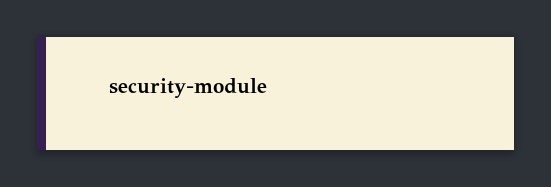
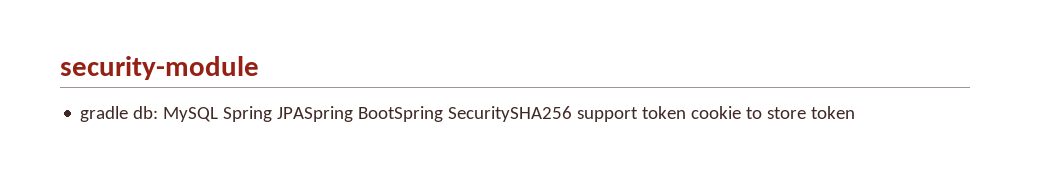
(267, 88) none -> [80,106,856,122] // gradle db: MySQL Spring JPASpring BootSpring SecuritySHA256 support token cookie to store token

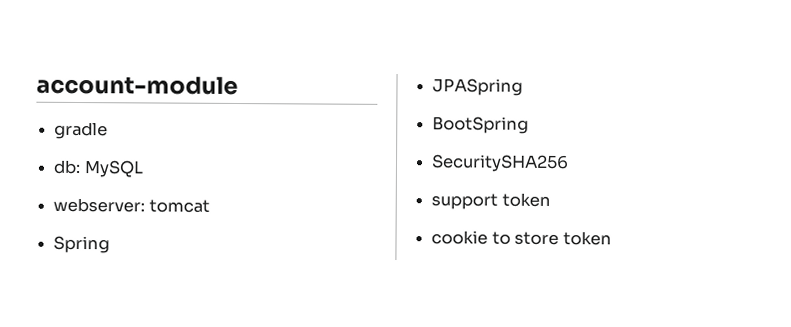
[60,56,259,80] security-module -> [36,75,238,96] account-module
(129, 114) none -> (109, 130) //
(219, 114) none -> [53,197,210,213] // webserver: tomcat //
(273, 114) none -> (111, 244) //
(354, 114) none -> (524, 87) //
(444, 114) none -> (530, 125) //
(573, 114) none -> (570, 163) //
(687, 112) none -> (551, 199) //

